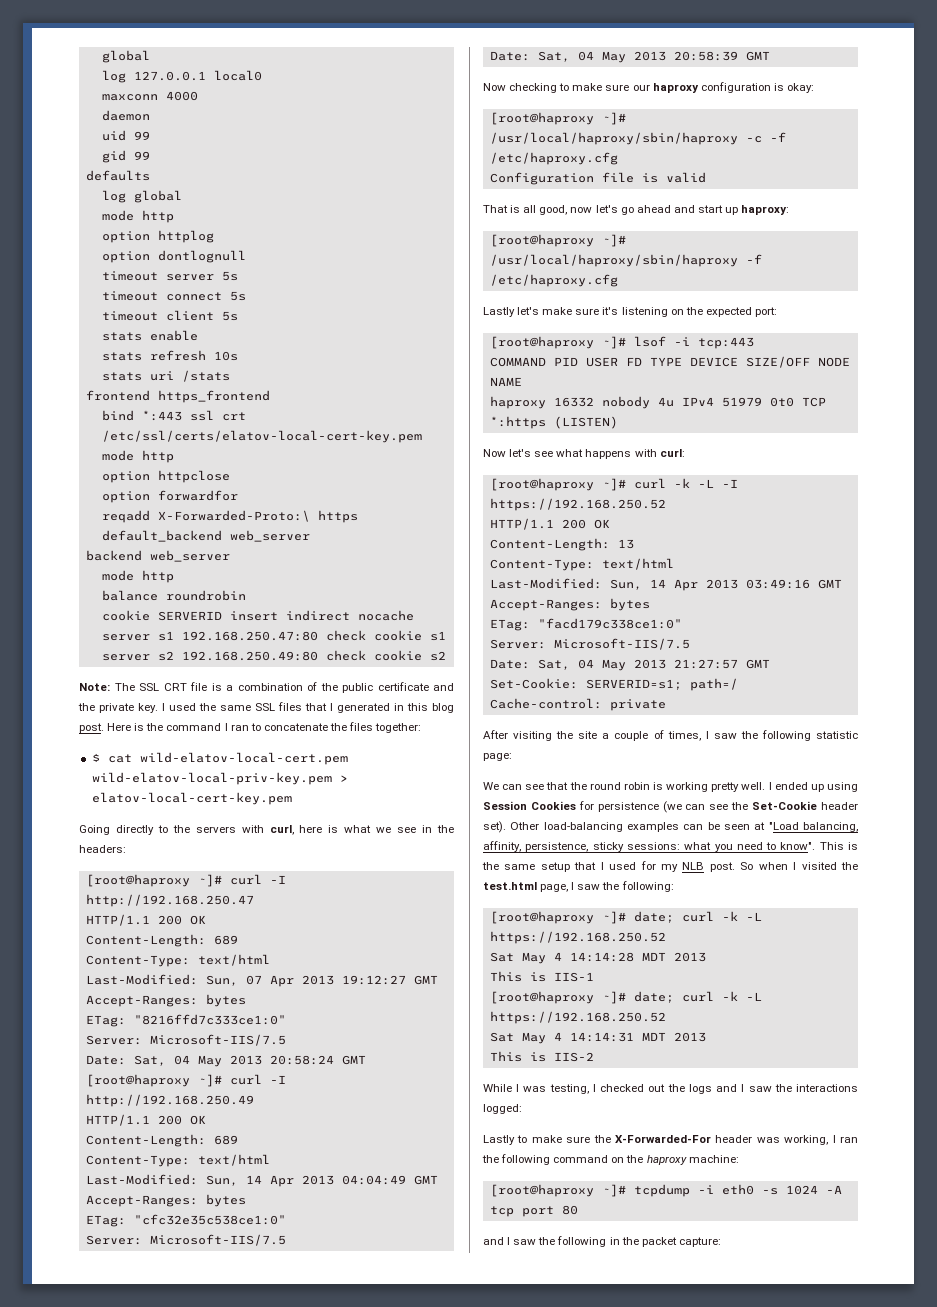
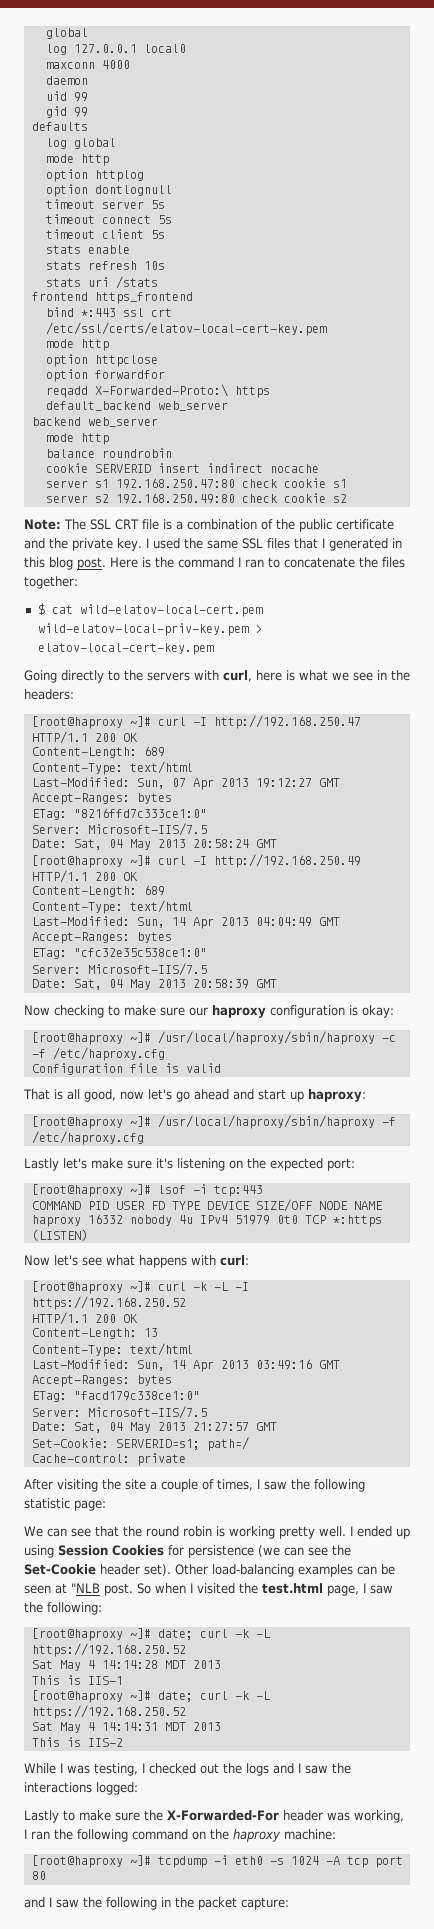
[768,822,858,832] [483,841,859,852] [482,861,705,872] "Load balancing, affinity, persistence, sticky sessions: what you need to know". This is the same setup that I used for my NLB -> [71,1583,100,1593] "NLB

